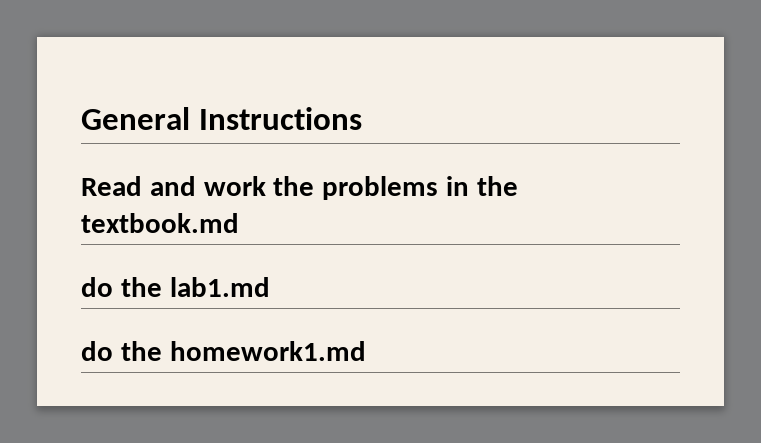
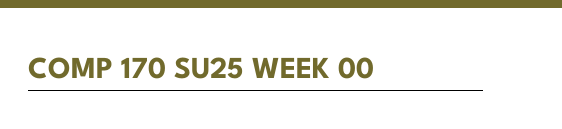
[81,107,362,130] [81,176,518,200] [81,213,239,233] [81,277,270,297] [81,341,366,361] General Instructions // Read and work the problems in the textbook.md // do the lab1.md // do the homework1.md -> [28,57,374,79] COMP 170 SU25 WEEK 00

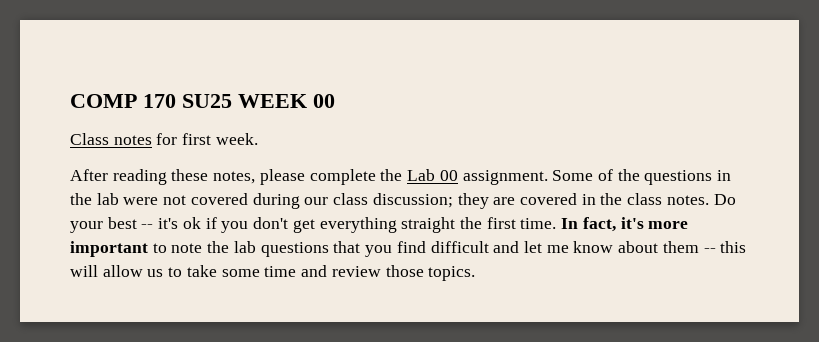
(374, 68) none -> [70,133,258,145] [70,169,732,185] [70,193,736,209] [70,217,689,233] [70,241,747,257] [70,265,476,281] // Class notes for first week. // After reading these notes, please complete the Lab 00 assignment. Some of the questions in the lab were not covered during our class discussion; they are covered in the class notes. Do your best -- it's ok if you don't get everything straight the first time. In fact, it's more important to note the lab questions that you find difficult and let me know about them -- this will allow us to take some time and review those topics.

